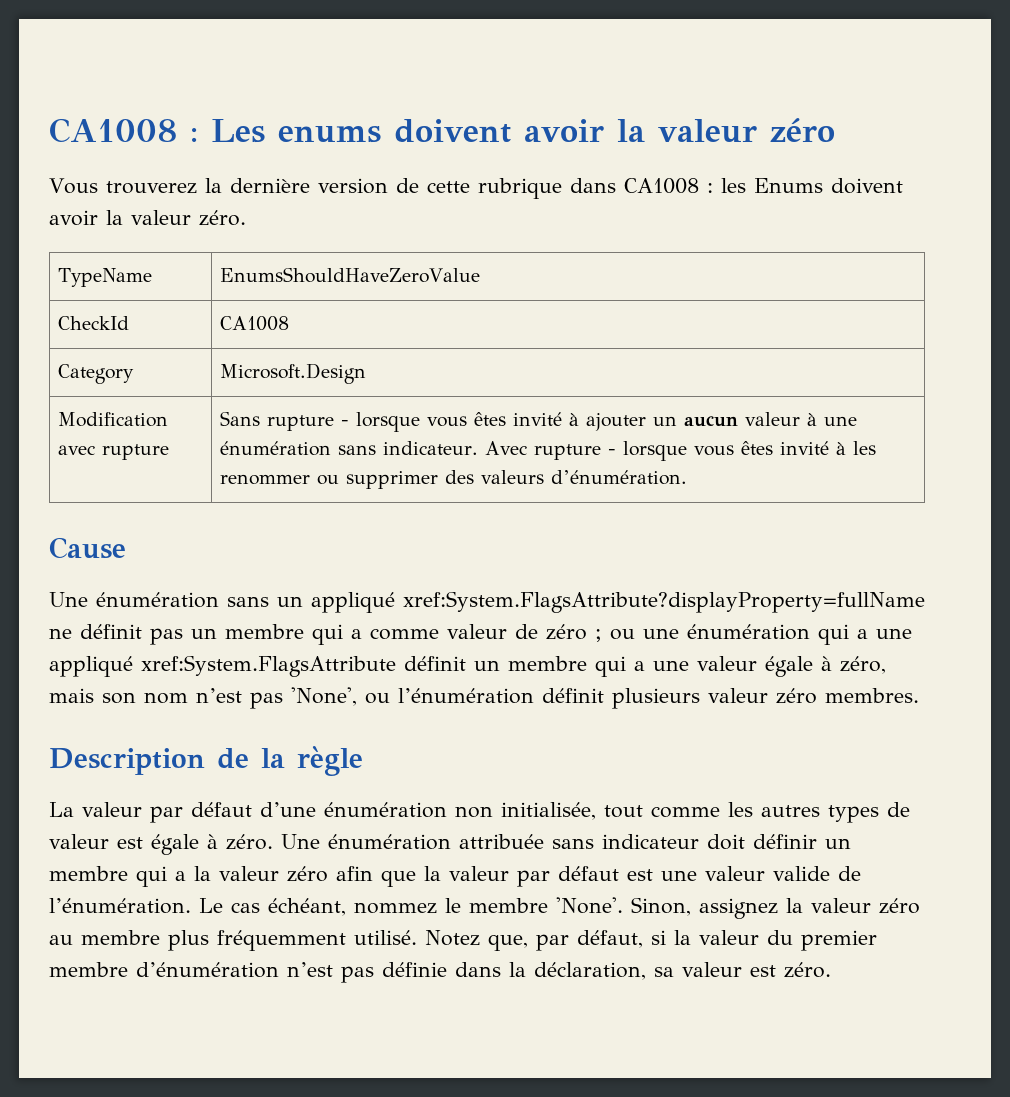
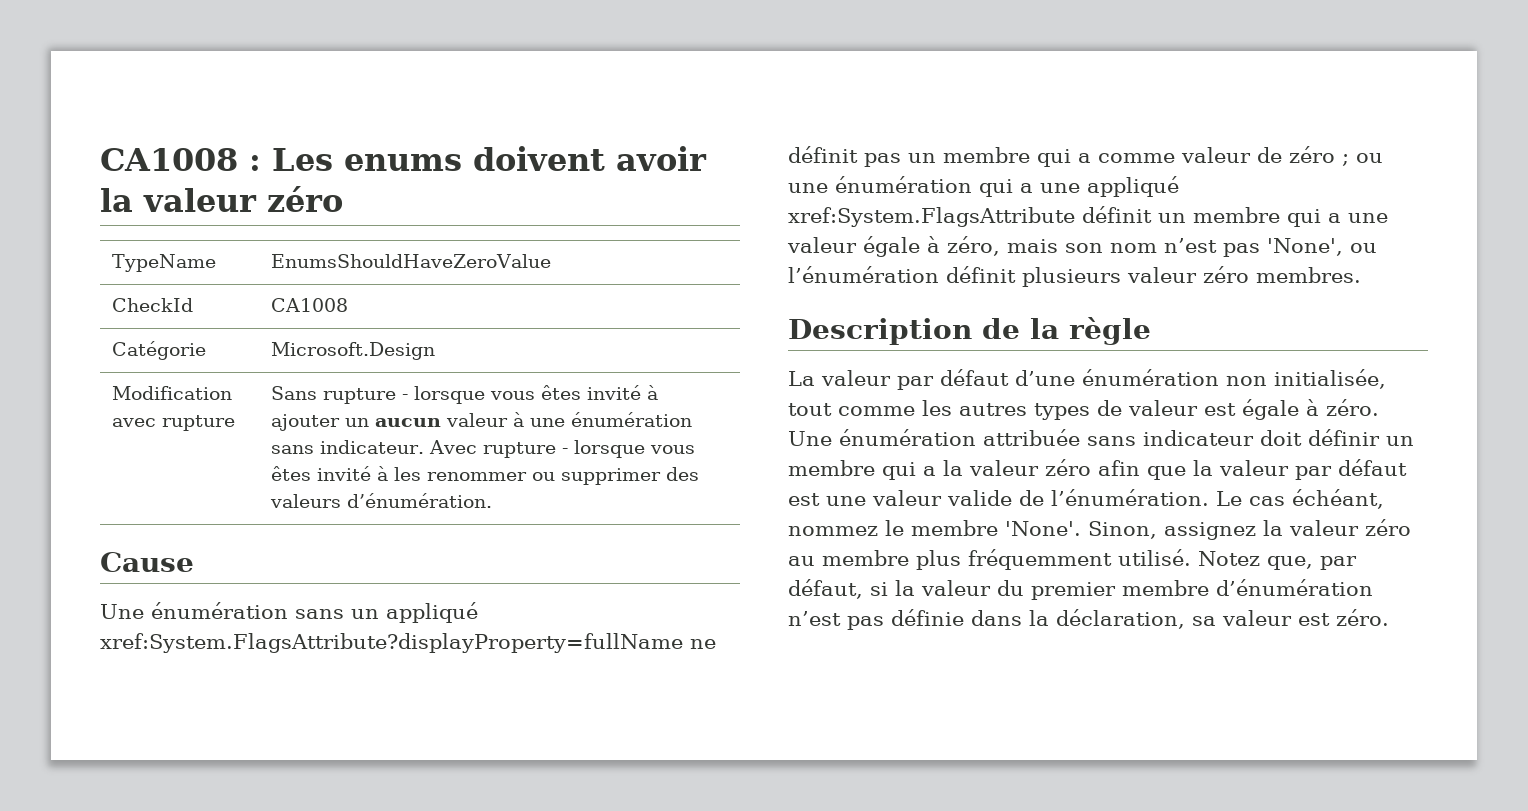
[49,178,903,199] [49,210,246,226] // Vous trouverez la dernière version de cette rubrique dans CA1008 : les Enums doivent avoir la valeur zéro. -> (343, 199) none
[57,364,134,384] Category -> [111,341,206,360] Catégorie

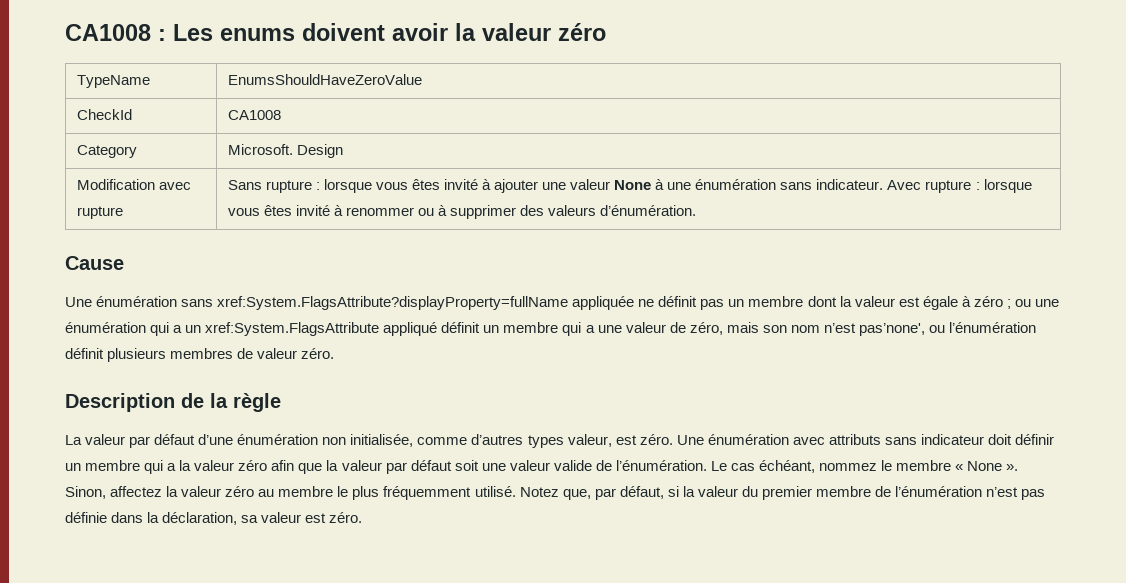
[111,341,206,360] [270,342,435,360] Catégorie | Microsoft.Design -> [76,145,137,158] [227,144,343,158] Category | Microsoft. Design
[401,394,408,400] - -> [315,182,320,190] :
[344,413,508,427] un aucun valeur -> [541,179,652,190] une valeur None
[561,440,695,458] [270,466,421,481] - lorsque vous êtes invité à les -> [975,179,1032,193] [227,205,343,216] : lorsque vous êtes invité à
(555, 476) none -> [437,205,447,216] à
[351,602,478,623] [100,633,683,653] un appliqué xref:System.FlagsAttribute?displayProperty=fullName -> [217,296,635,310] xref:System.FlagsAttribute?displayProperty=fullName appliquée
[1037,147,1282,167] qui a comme valeur de -> [807,296,971,310] dont la valeur est égale à
[1040,176,1179,197] [788,207,1075,227] une appliqué xref:System.FlagsAttribute -> [185,322,438,336] un xref:System.FlagsAttribute appliqué
[863,236,940,257] égale à -> [669,322,686,333] de
[1223,238,1343,257] pas 'None', -> [858,323,925,336] pas’none',
[1127,266,1361,283] valeur zéro membres. -> [170,348,335,359] membres de valeur zéro.
[788,399,1319,420] tout comme les autres types de valeur est égale à -> [417,434,637,448] comme d’autres types valeur, est
[983,429,1080,446] attribuée -> [792,434,881,445] avec attributs
[788,493,820,506] est -> [454,460,479,471] soit
[1005,521,1256,540] 'None'. Sinon, assignez -> [955,461,1019,471] [65,486,163,499] « None ». Sinon, affectez
(909, 558) none -> [337,486,349,497] le
[1216,579,1373,596] d’énumération -> [875,486,983,497] de l’énumération

